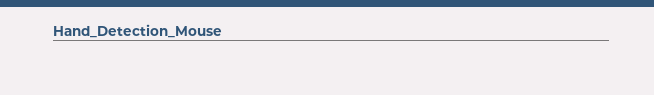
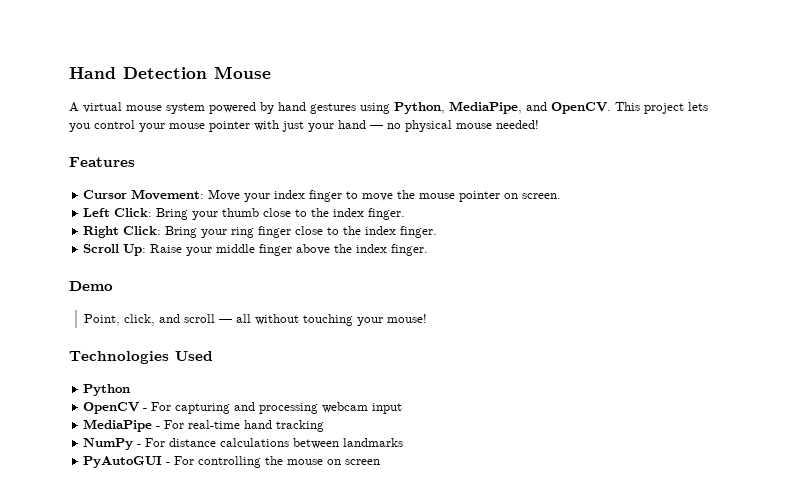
[53,24,222,38] Hand_Detection_Mouse -> [69,66,271,79] [69,101,708,114] [69,120,539,132] [69,157,135,167] [83,189,562,202] [83,208,406,220] [83,226,438,238] [83,244,429,256] [69,281,113,291] [84,314,428,326] [69,351,213,364] [83,384,131,396] [83,402,403,414] [83,419,325,432] [83,438,404,450] [83,456,381,468] Hand Detection Mouse // A virtual mouse system powered by hand gestures using Python, MediaPipe, and OpenCV. This project lets you control your mouse pointer with just your hand — no physical mouse needed! // Features // Cursor Movement: Move your index finger to move the mouse pointer on screen. // Left Click: Bring your thumb close to the index finger. // Right Click: Bring your ring finger close to the index finger. // Scroll Up: Raise your middle finger above the index finger. // Demo // Point, click, and scroll — all without touching your mouse! // Technologies Used // Python // OpenCV - For capturing and processing webcam input // MediaPipe - For real-time hand tracking // NumPy - For distance calculations between landmarks // PyAutoGUI - For controlling the mouse on screen

